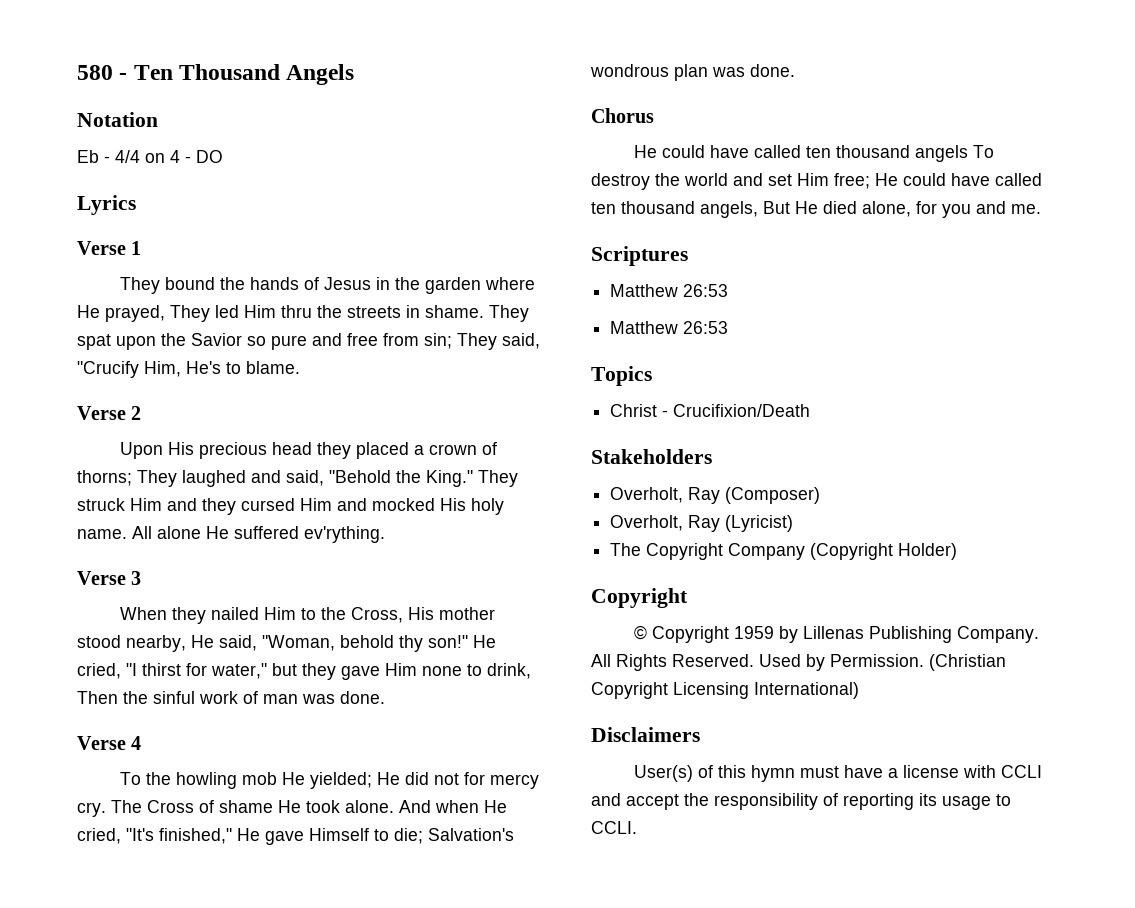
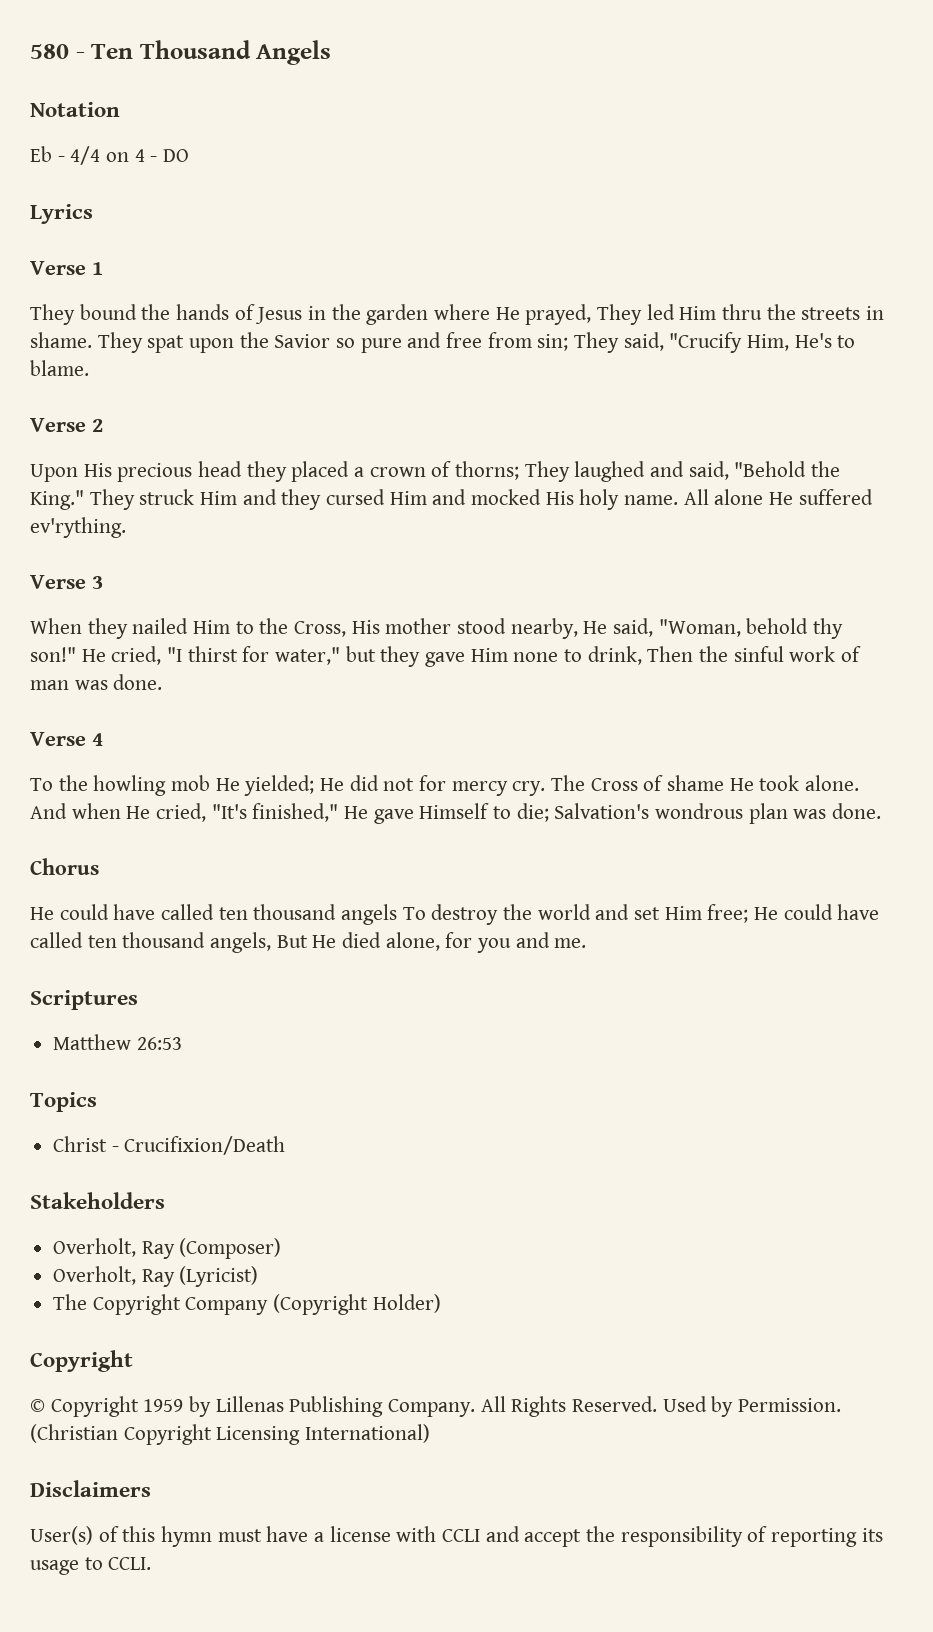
[610,321,729,334] // Matthew 26:53 -> (182, 1043) none

